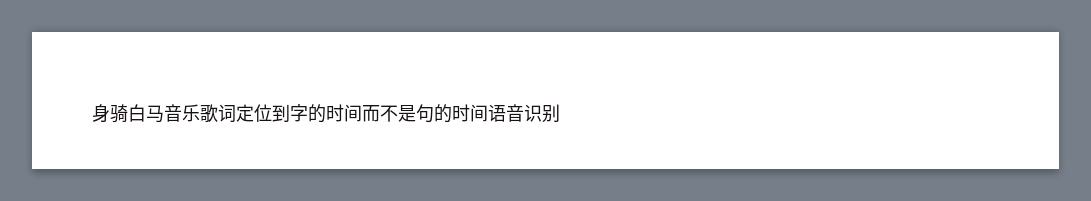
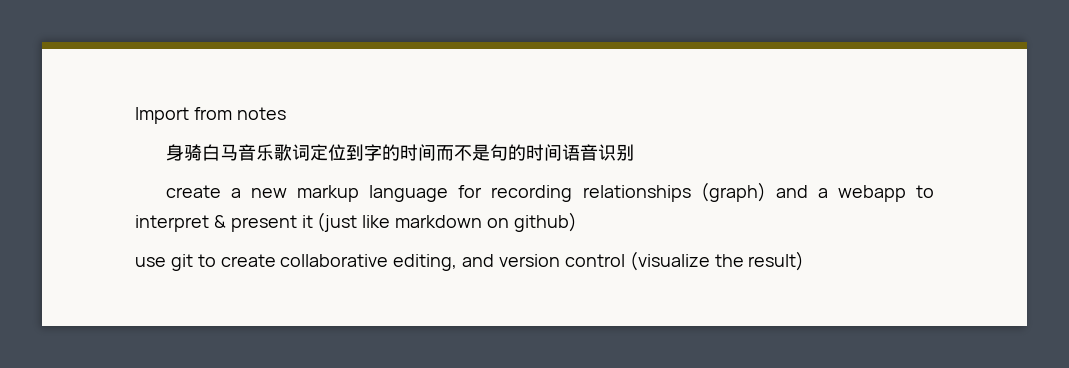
(92, 113) none -> [135,107,286,124] Import from notes //
(561, 113) none -> [165,182,934,202] [135,212,577,232] [135,251,805,271] // create a new markup language for recording relationships (graph) and a webapp to interpret & present it (just like markdown on github) // use git to create collaborative editing, and version control (visualize the result)

